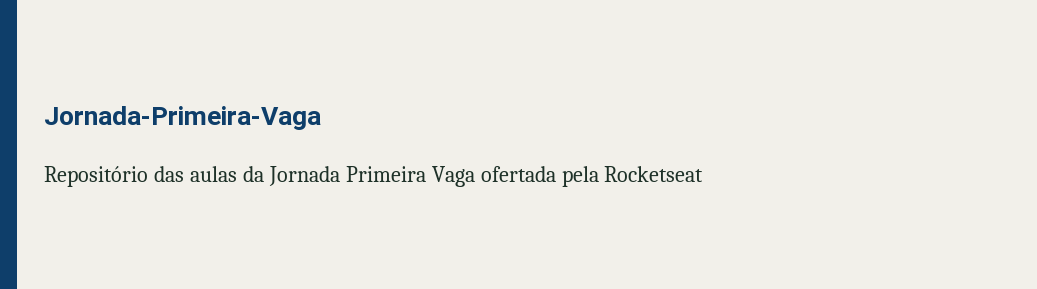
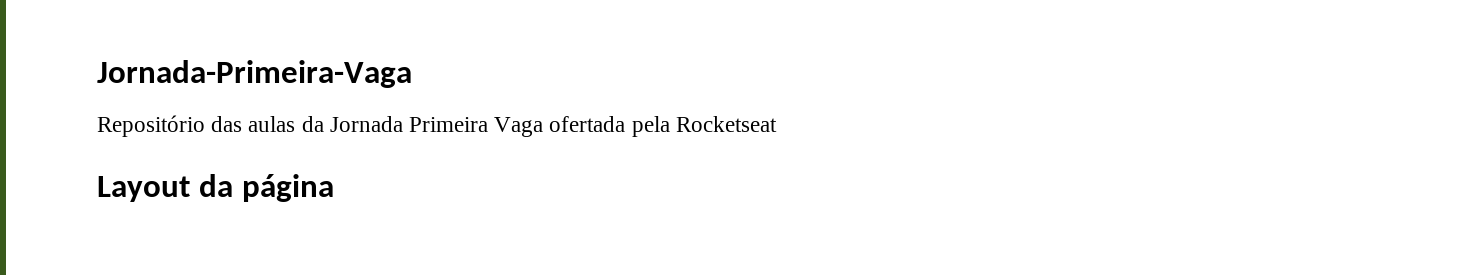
(704, 174) none -> [97,174,334,202] // Layout da página

